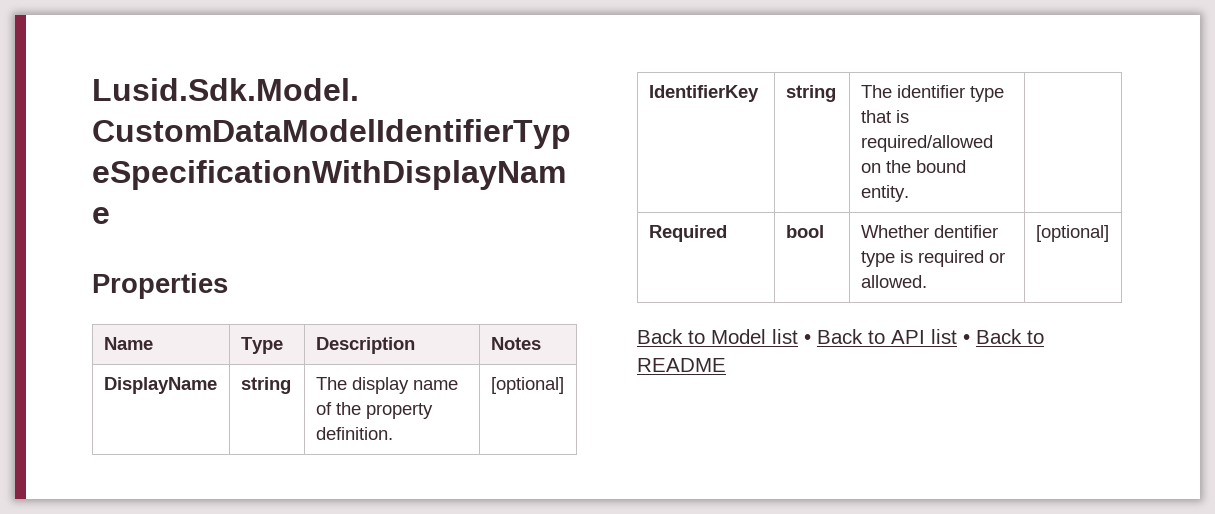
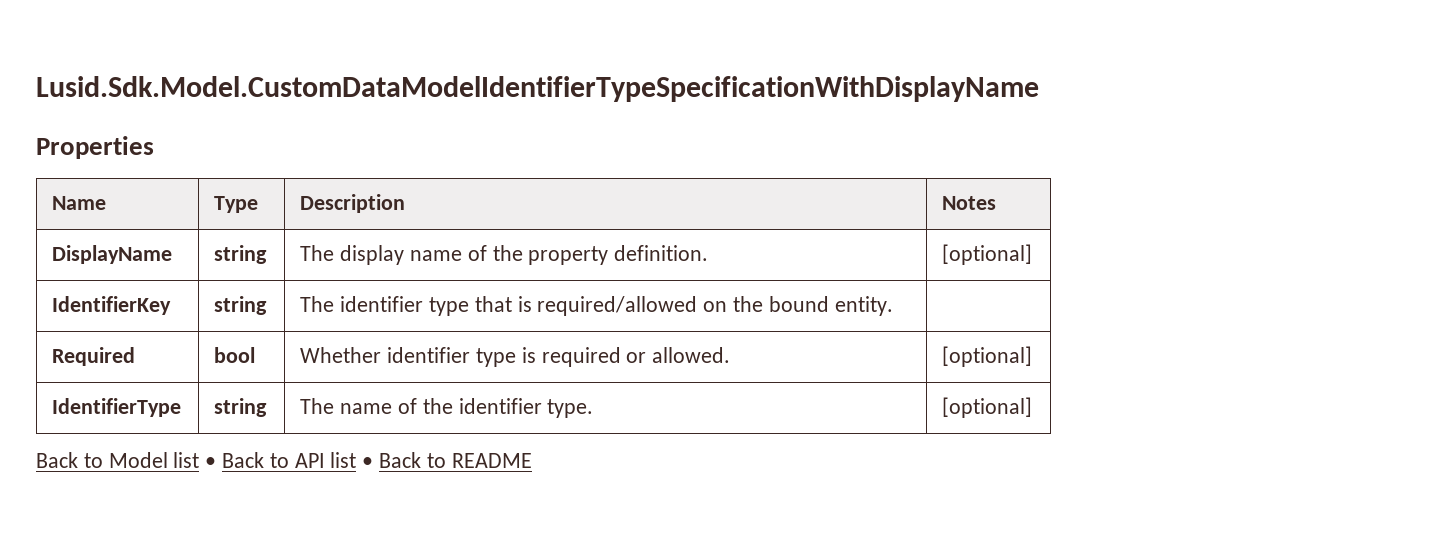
[933,225,998,238] dentifier -> [387,347,471,363] identifier
(1109, 233) none -> [52,398,182,417] [214,398,268,417] [300,398,594,418] [942,397,1033,418] // IdentifierType | string | The name of the identifier type. | [optional]

